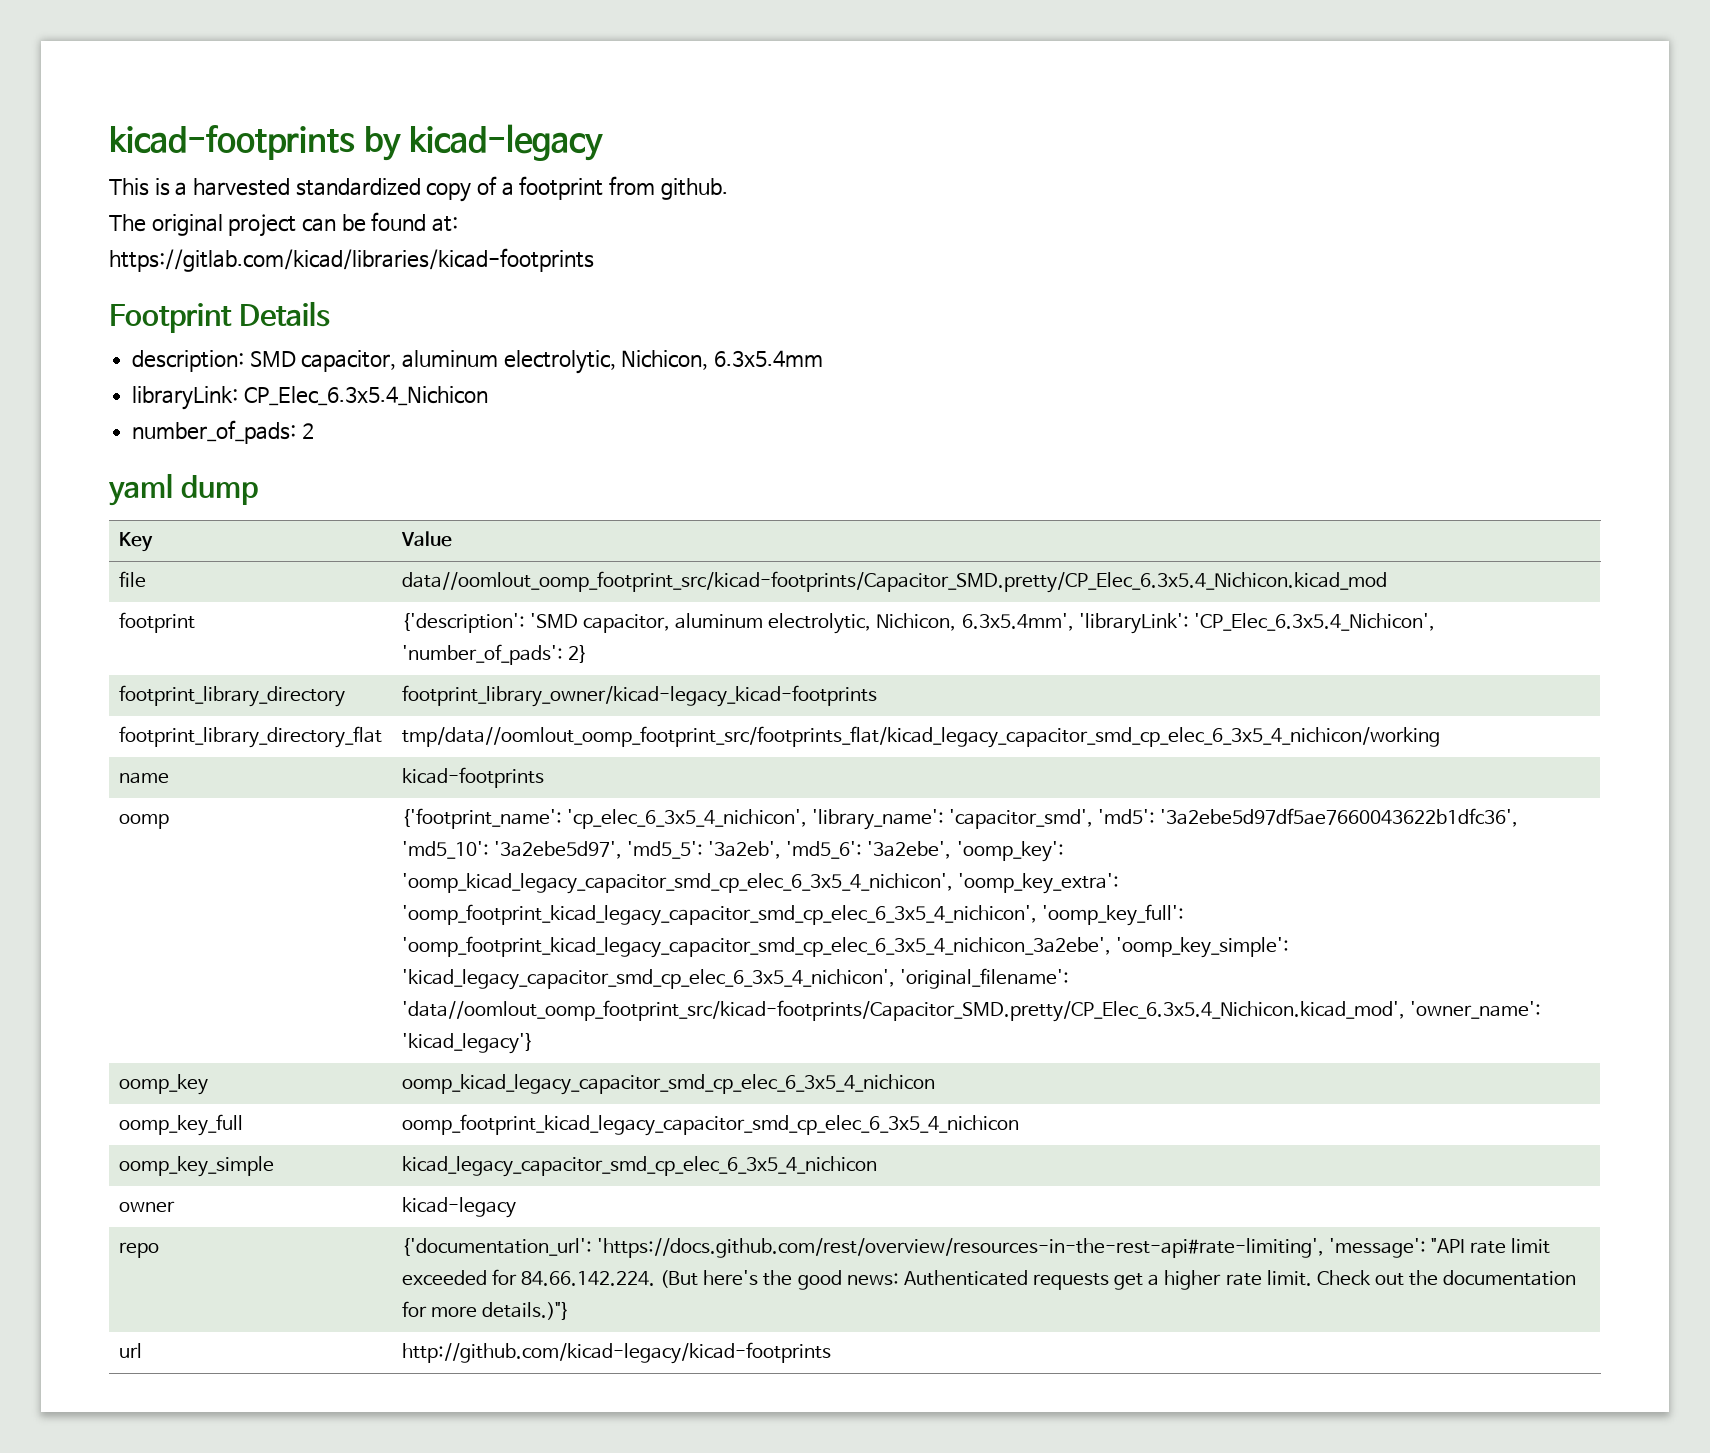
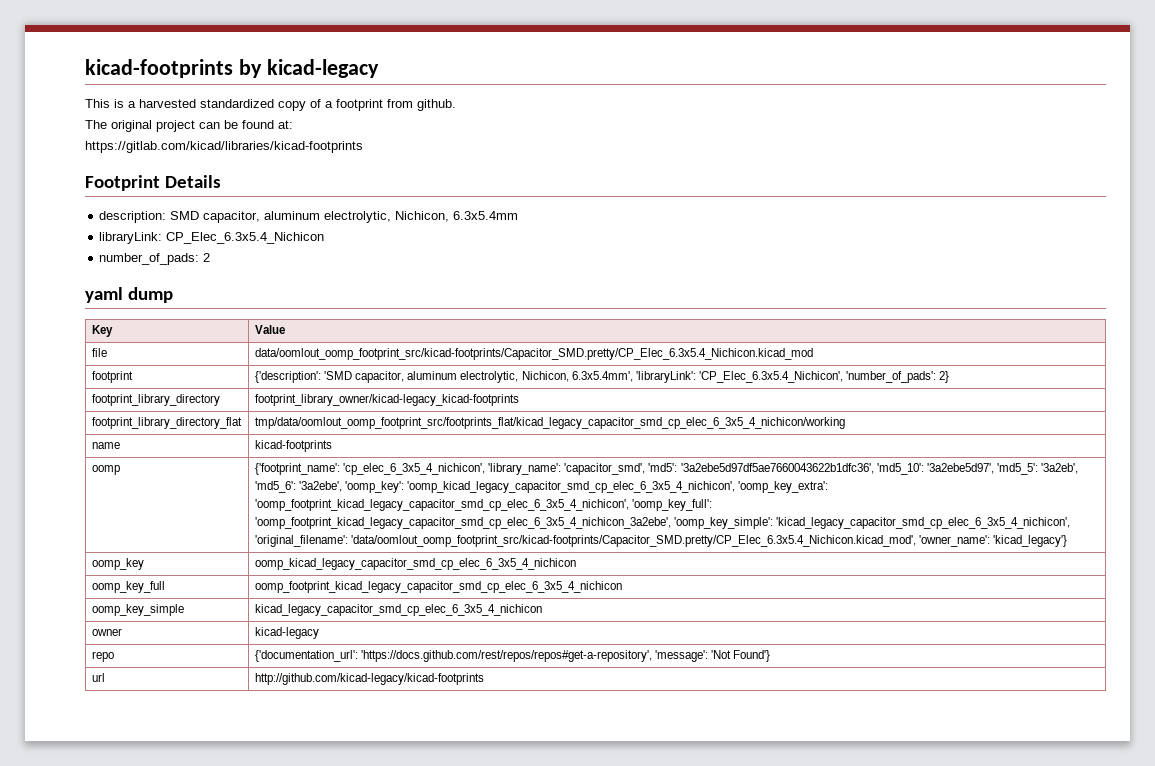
[401,571,1387,593] data//oomlout_oomp_footprint_src/kicad-footprints/Capacitor_SMD.pretty/CP_Elec_6.3x5.4_Nichicon.kicad_mod -> [254,348,813,360] data/oomlout_oomp_footprint_src/kicad-footprints/Capacitor_SMD.pretty/CP_Elec_6.3x5.4_Nichicon.kicad_mod
[401,726,1440,748] tmp/data//oomlout_oomp_footprint_src/footprints_flat/kicad_legacy_capacitor_smd_cp_elec_6_3x5_4_nichicon/working -> [254,417,845,429] tmp/data/oomlout_oomp_footprint_src/footprints_flat/kicad_legacy_capacitor_smd_cp_elec_6_3x5_4_nichicon/working
[401,1000,1405,1022] 'data//oomlout_oomp_footprint_src/kicad-footprints/Capacitor_SMD.pretty/CP_Elec_6.3x5.4_Nichicon.kicad_mod', -> [351,535,917,547] 'data/oomlout_oomp_footprint_src/kicad-footprints/Capacitor_SMD.pretty/CP_Elec_6.3x5.4_Nichicon.kicad_mod',
[596,1238,1551,1258] [401,1269,1577,1290] [401,1301,570,1320] 'https://docs.github.com/rest/overview/resources-in-the-rest-api#rate-limiting', 'message': "API rate limit exceeded for 84.66.142.224. (But here's the good news: Authenticated requests get a higher rate limit. Check out the documentation for more details.)"} -> [361,650,771,662] 'https://docs.github.com/rest/repos/repos#get-a-repository', 'message': 'Not Found'}

